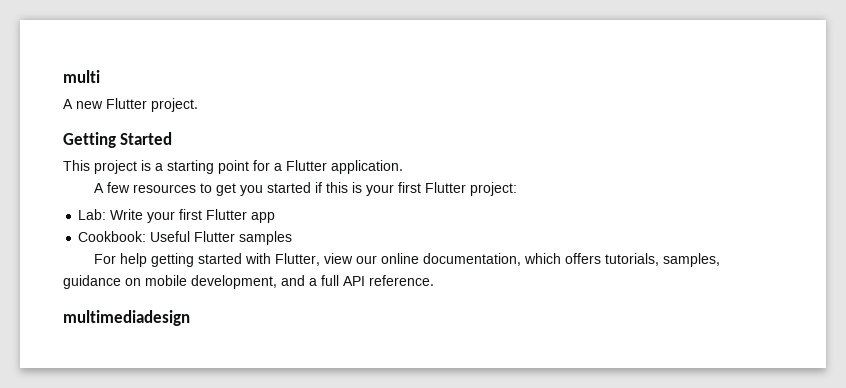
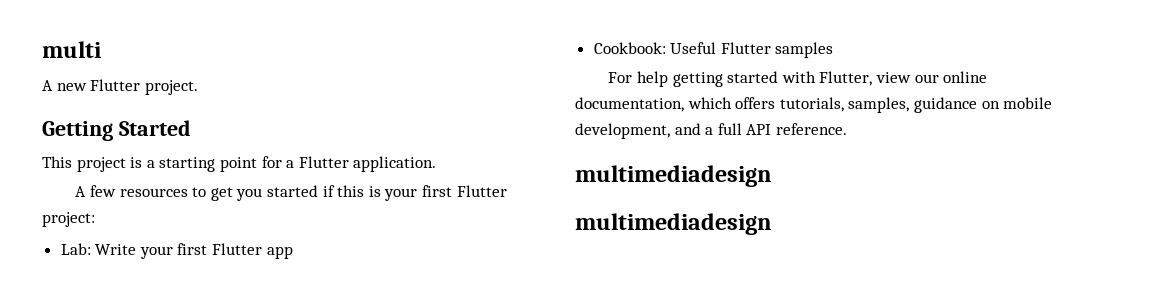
(190, 318) none -> [575,213,772,235] // multimediadesign

